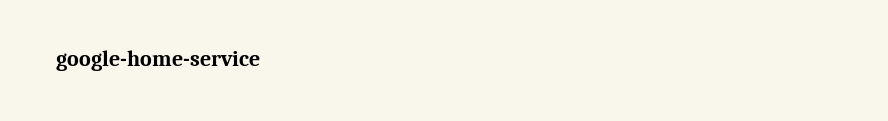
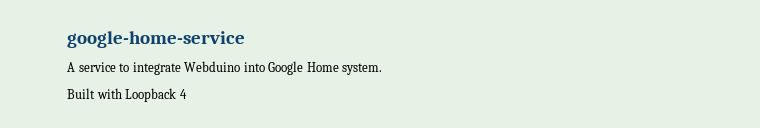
(260, 60) none -> [67,61,383,75] [67,88,187,102] // A service to integrate Webduino into Google Home system. // Built with Loopback 4

